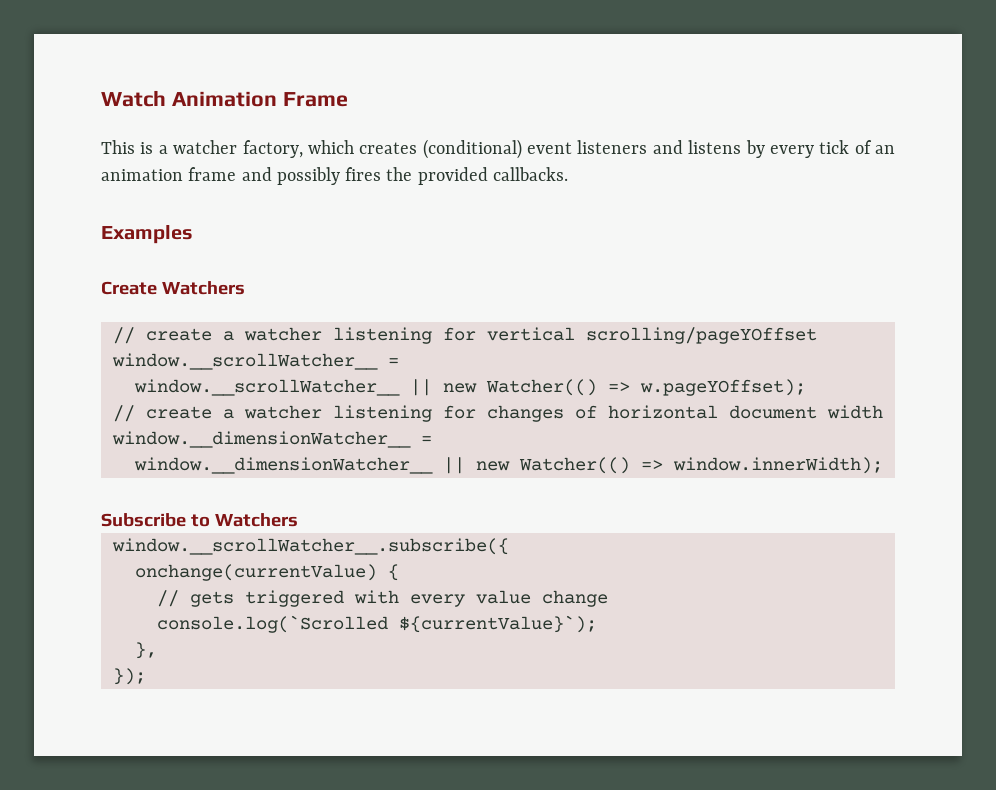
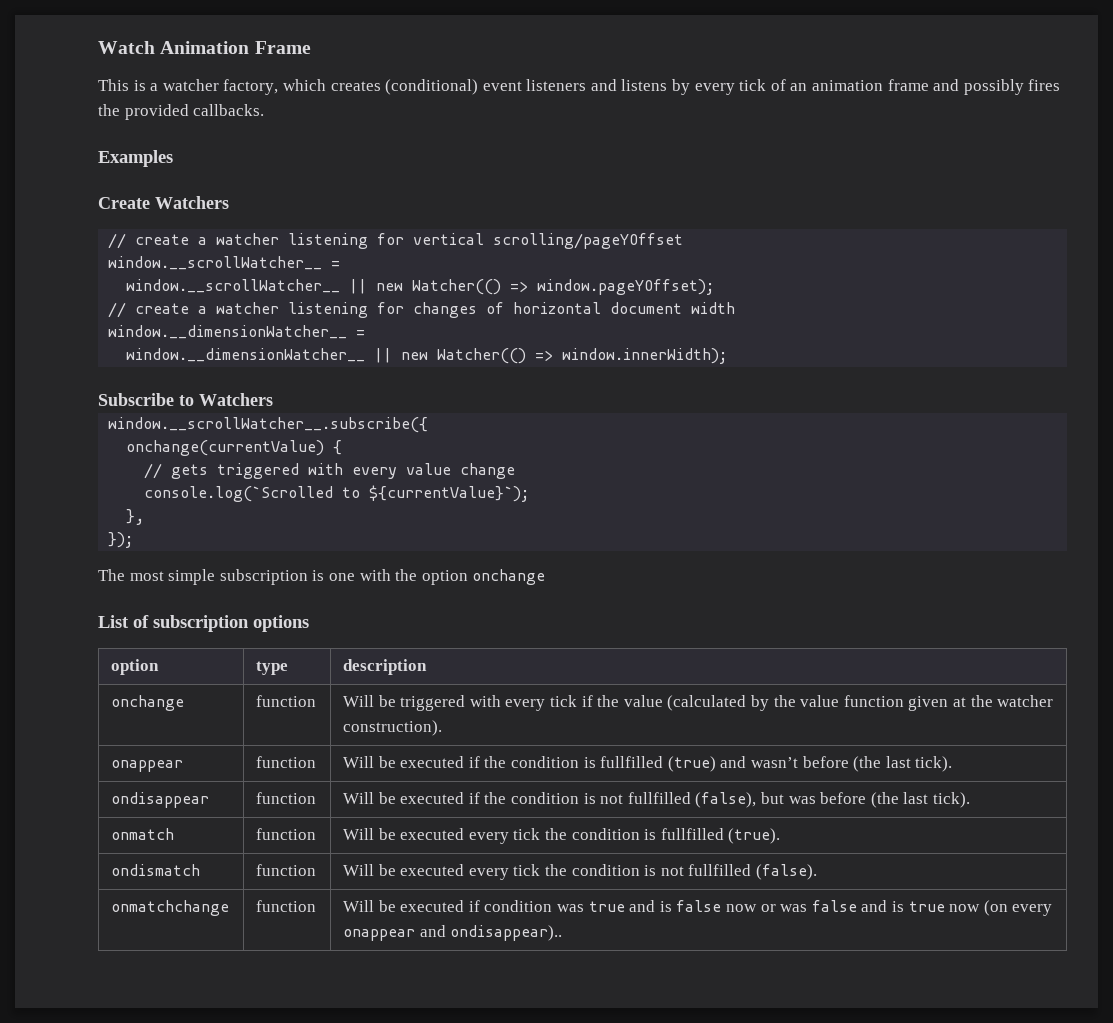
[639,379,806,396] w.pageYOffset); -> [537,279,715,295] window.pageYOffset);
(388, 624) none -> [342,487,361,498] to
(146, 676) none -> [98,569,546,585] [98,615,309,632] [111,659,160,675] [256,661,289,675] [343,659,428,675] [111,695,185,711] [256,695,317,707] [343,695,1054,711] [343,720,443,736] [111,760,184,772] [256,756,317,768] [343,756,953,772] [111,792,210,808] [256,792,317,804] [343,792,970,808] [111,828,175,840] [256,828,317,840] [343,828,781,844] [111,864,201,876] [256,864,317,876] [343,864,817,880] [111,900,230,916] [256,900,317,912] [343,900,1053,916] [343,925,563,941] // The most simple subscription is one with the option onchange // List of subscription options // option | type | description // onchange | function | Will be triggered with every tick if the value (calculated by the value function given at the watcher construction). // onappear | function | Will be executed if the condition is fullfilled (true) and wasn’t before (the last tick). // ondisappear | function | Will be executed if the condition is not fullfilled (false), but was before (the last tick). // onmatch | function | Will be executed every tick the condition is fullfilled (true). // ondismatch | function | Will be executed every tick the condition is not fullfilled (false). // onmatchchange | function | Will be executed if condition was true and is false now or was false and is true now (on every onappear and ondisappear)..

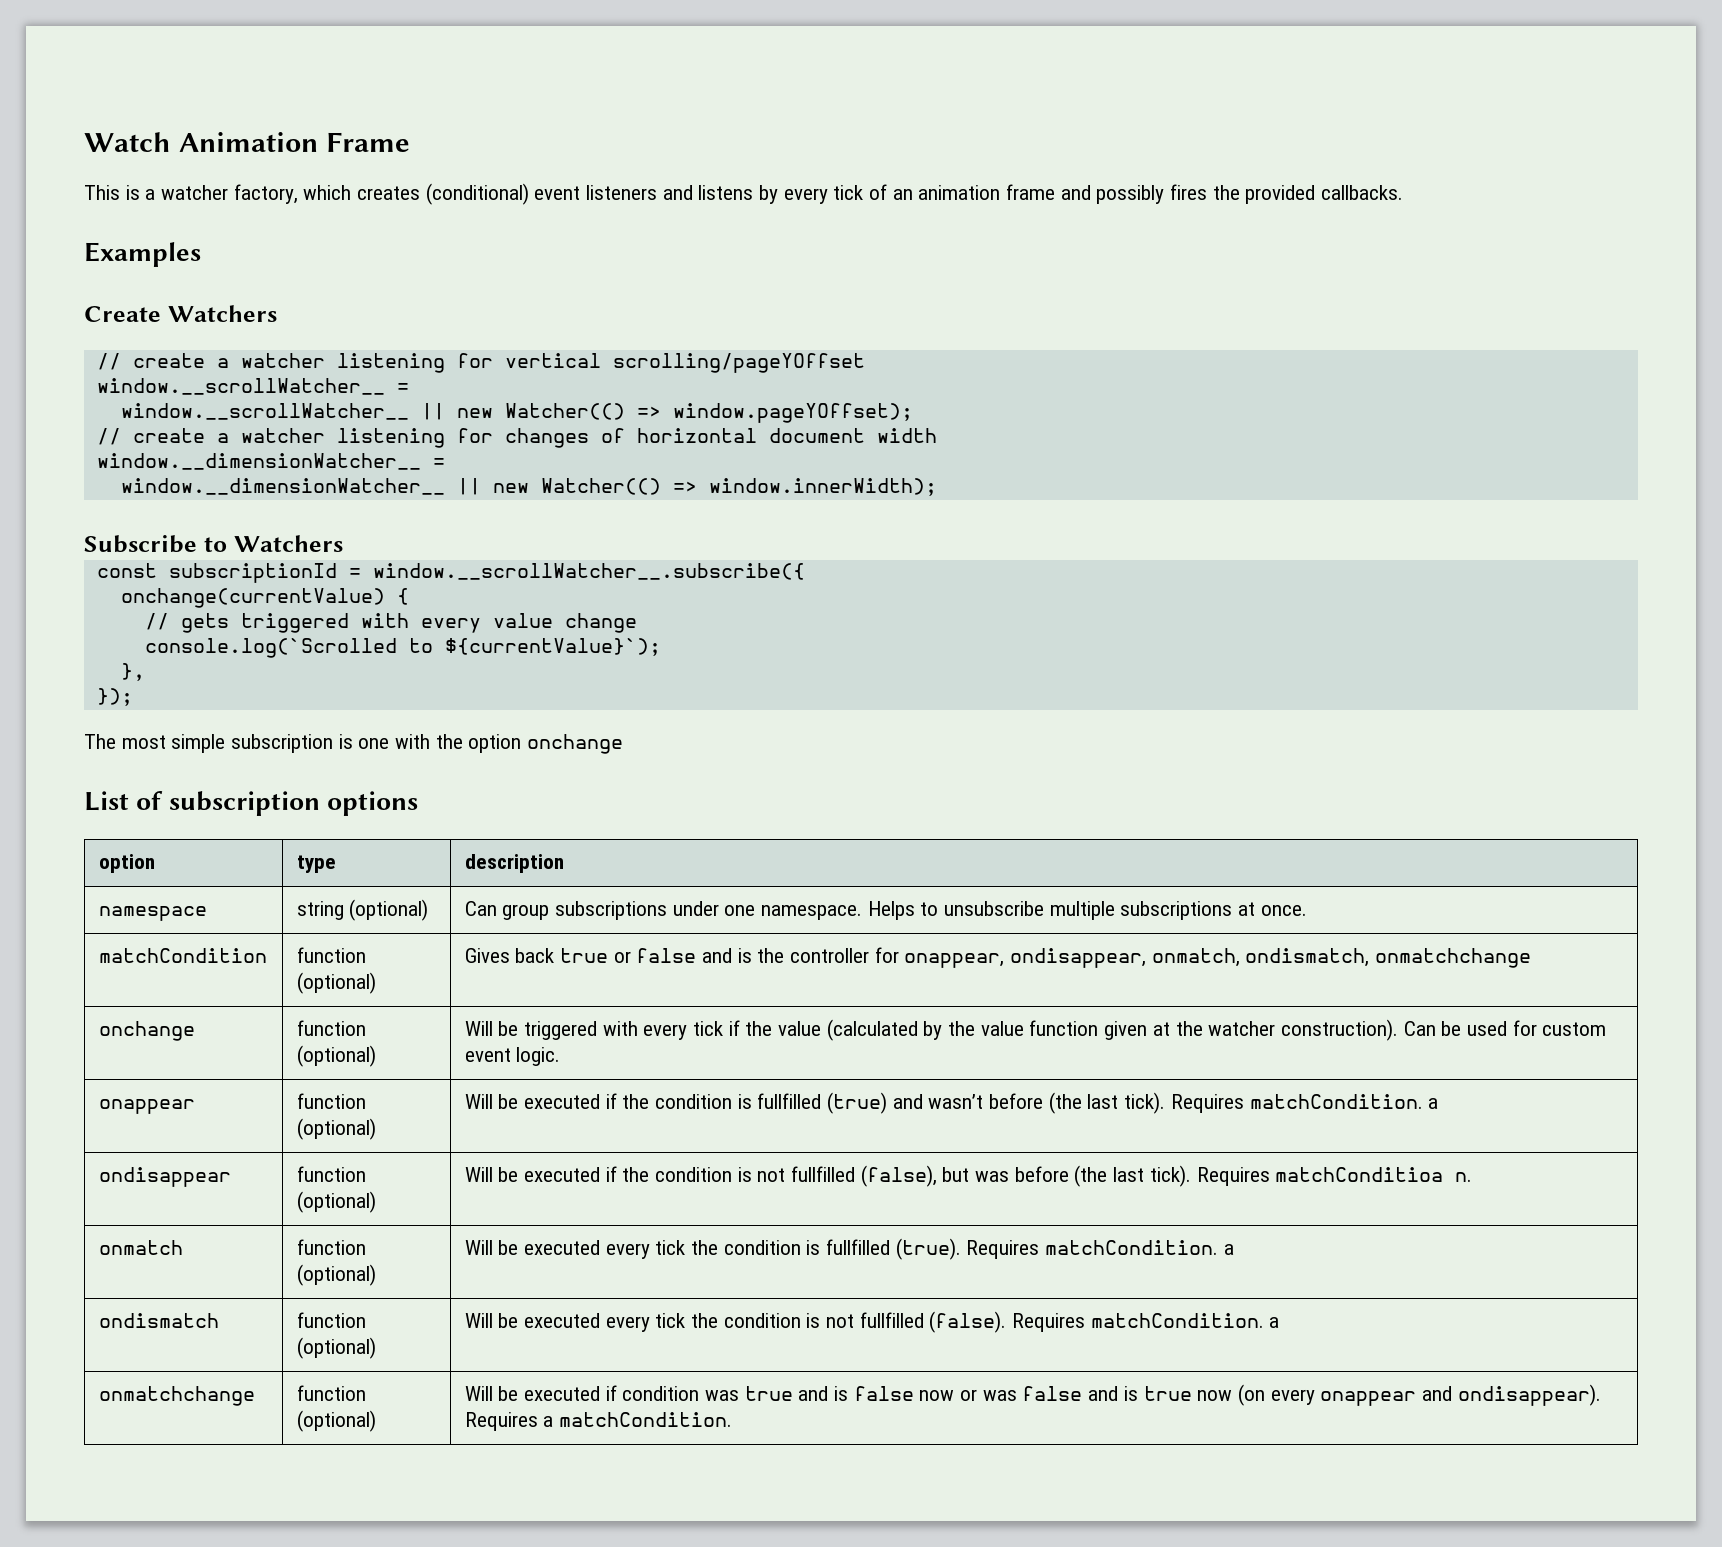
(273, 399) none -> [96,563,361,583] const subscriptionId =
(428, 667) none -> [98,906,207,921] [296,899,429,921] [464,901,1307,920] [98,948,267,963] [296,947,366,963] [296,972,376,994] [464,947,1532,968] // namespace | string (optional) | Can group subscriptions under one namespace. Helps to unsubscribe multiple subscriptions at once. // matchCondition | function (optional) | Gives back true or false and is the controller for onappear, ondisappear, onmatch, ondismatch, onmatchchange
(317, 701) none -> [296,1045,376,1067] (optional)
(443, 728) none -> [1403,1020,1607,1036] [464,1047,561,1066] Can be used for custom event logic.
(317, 762) none -> [296,1118,376,1140] (optional)
(953, 764) none -> [1170,1094,1439,1113] Requires matchCondition. a
(317, 798) none -> [296,1191,376,1213] (optional)
(970, 800) none -> [1196,1167,1473,1186] Requires matchConditioa n.
(317, 834) none -> [296,1264,376,1286] (optional)
(781, 836) none -> [966,1240,1234,1259] Requires matchCondition. a
(317, 870) none -> [296,1337,376,1359] (optional)
(817, 872) none -> [1012,1313,1280,1332] Requires matchCondition. a
(317, 906) none -> [296,1410,376,1432] (optional)
[450,925,563,941] ondisappear).. -> [1457,1384,1601,1406] [464,1412,733,1431] ondisappear). Requires a matchCondition.

